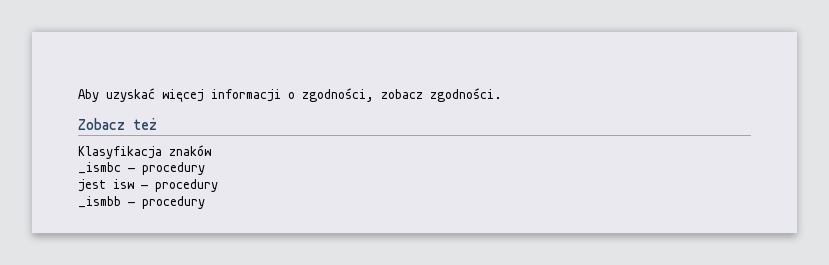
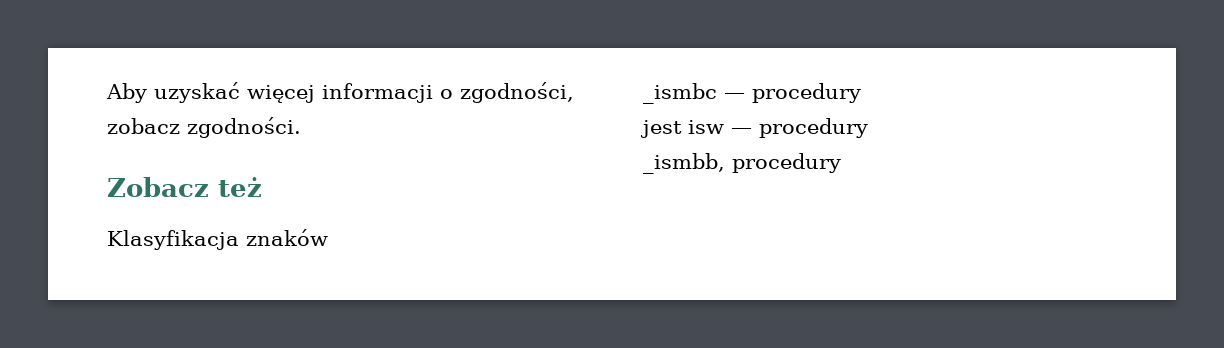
[78,196,135,208] _ismbb — -> [643,153,725,174] _ismbb,

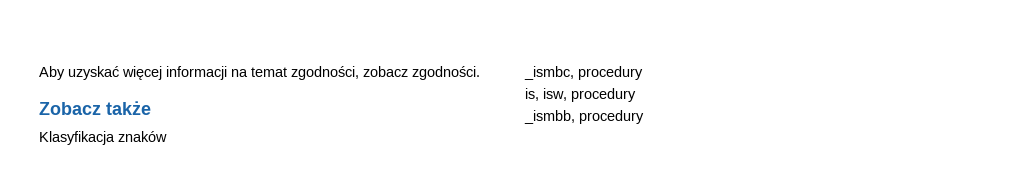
[440,89,453,99] o -> [231,67,287,77] na temat
[218,177,262,197] też -> [106,101,151,115] także
[643,83,861,104] [640,120,752,138] _ismbc — procedury // jest isw — -> [524,66,643,80] [525,88,567,101] _ismbc, procedury // is, isw,

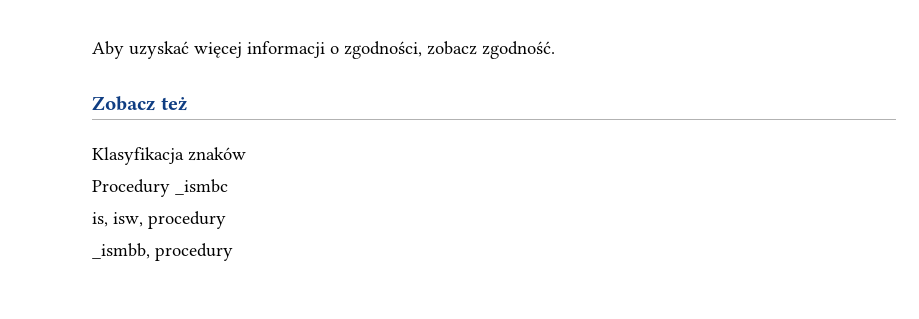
[231,67,287,77] na temat -> [330,46,339,54] o
[412,66,480,80] zgodności. -> [482,41,555,59] zgodność.
[106,101,151,115] także -> [160,97,187,111] też
[524,66,643,80] _ismbc, procedury -> [92,179,228,197] Procedury _ismbc

